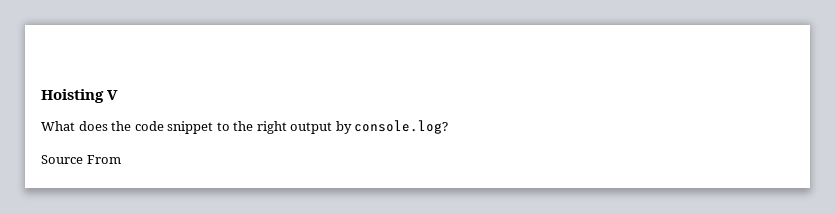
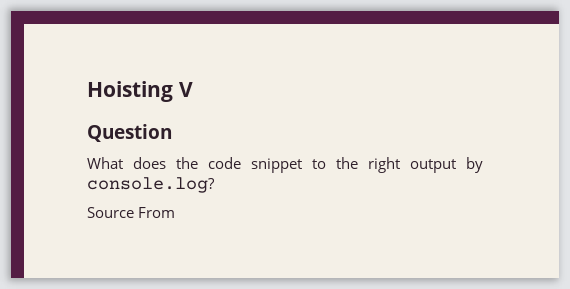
(119, 95) none -> [87,124,172,142] // Question

